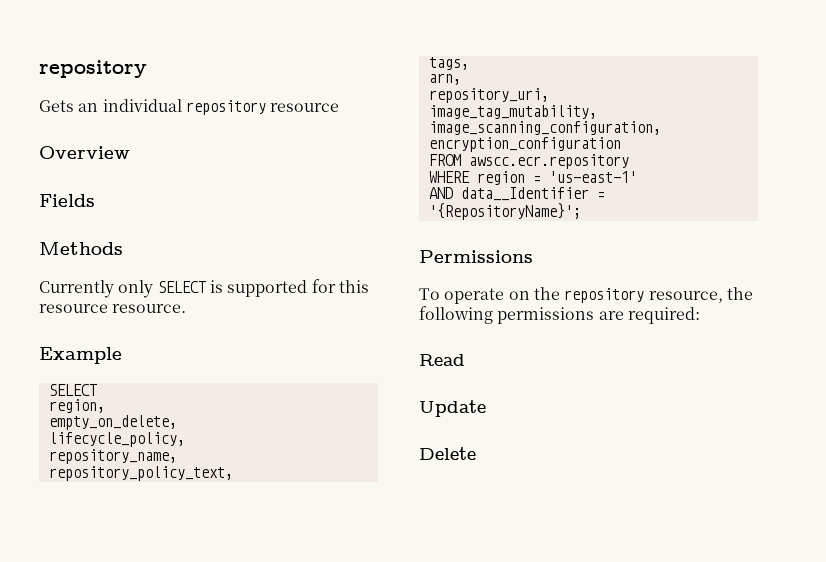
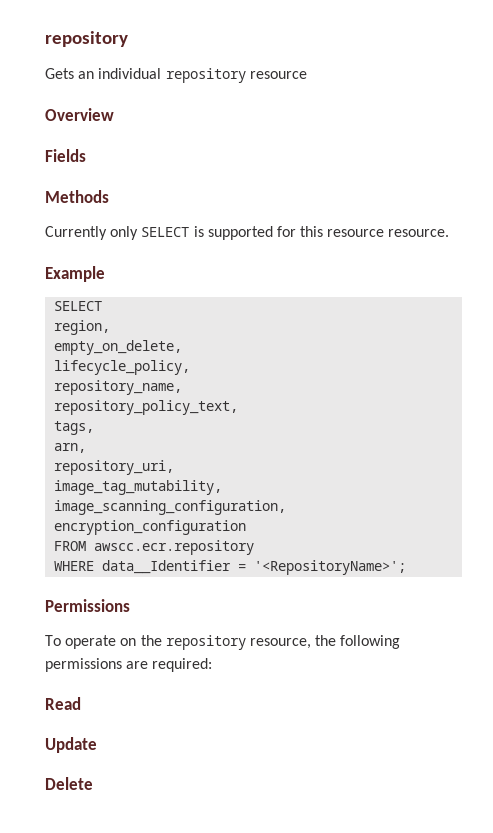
[476,171,637,185] [428,187,453,199] region = 'us-east-1' // AND -> (95, 566) none
[428,203,581,220] '{RepositoryName}'; -> [254,560,407,575] '<RepositoryName>';

